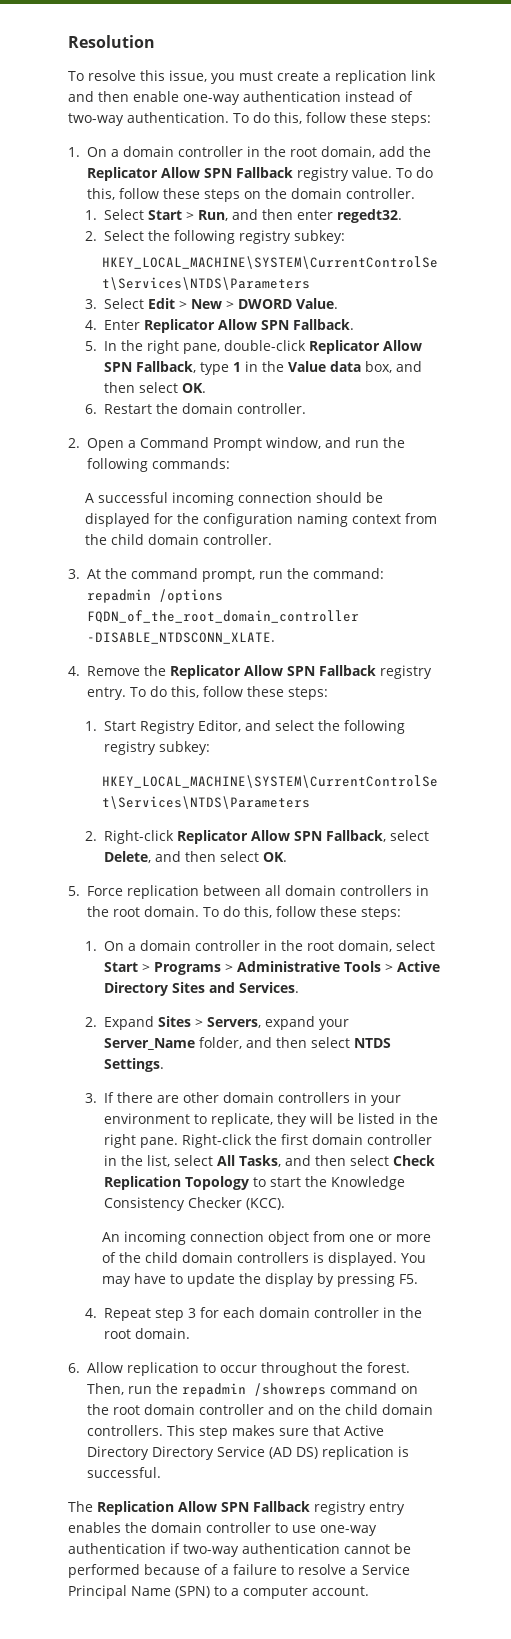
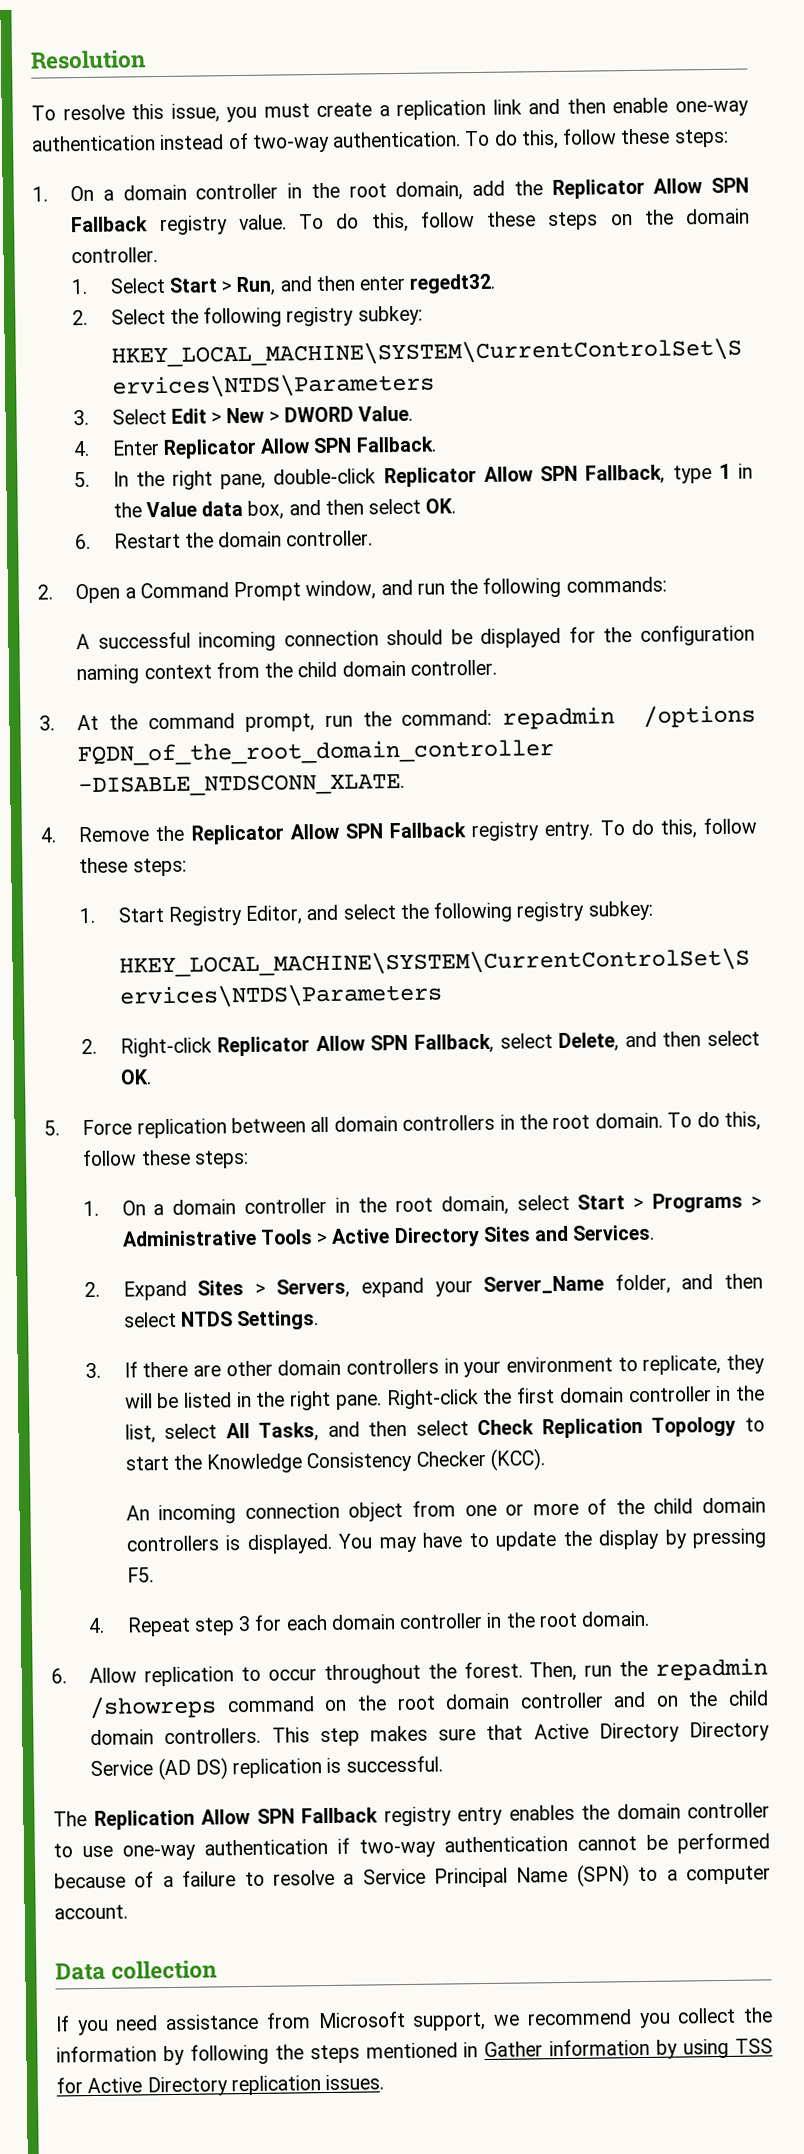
(369, 1591) none -> [55,1959,218,1981] [55,2007,774,2036] [56,2038,773,2066] [56,2074,385,2097] // Data collection // If you need assistance from Microsoft support, we recommend you collect the information by following the steps mentioned in Gather information by using TSS for Active Directory replication issues.

